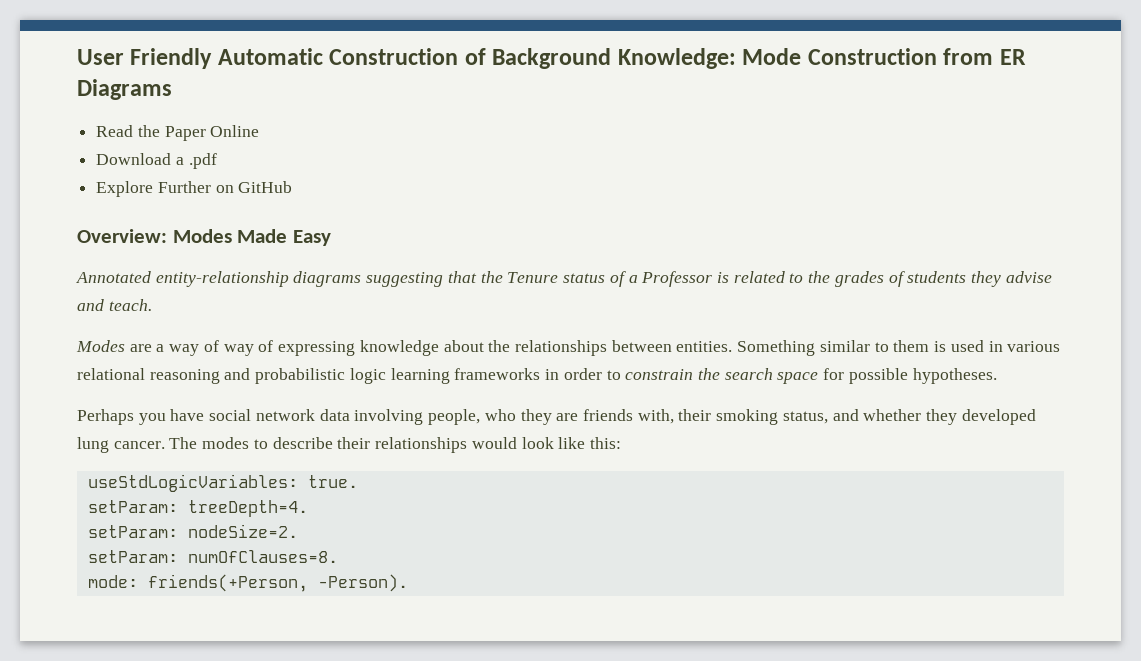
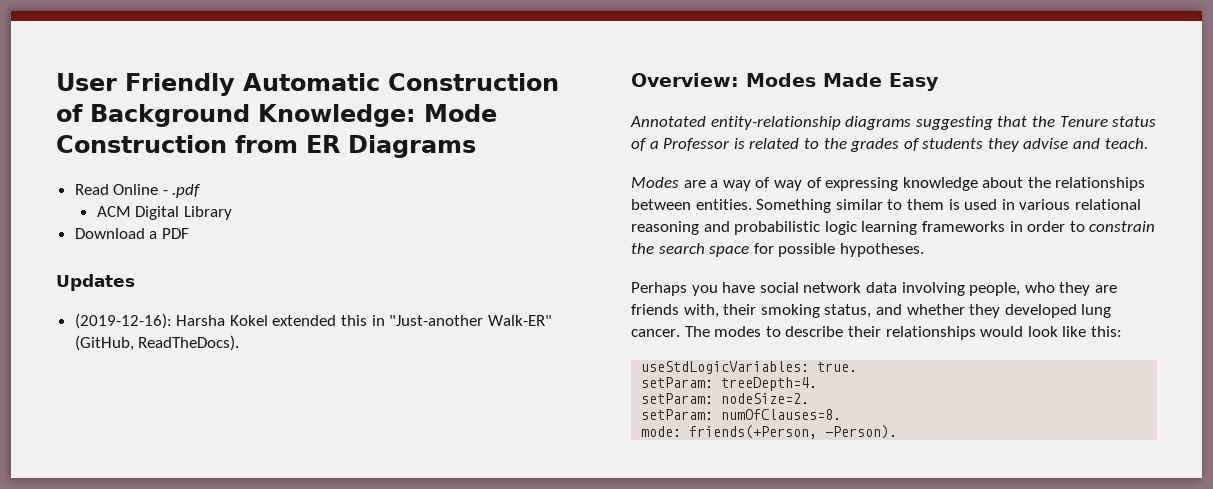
[137,125,206,141] the Paper -> (109, 189) none
[96,153,217,169] [96,181,293,197] // Download a .pdf // Explore Further on GitHub -> [162,184,202,198] [96,206,232,220] [74,228,189,239] [56,274,135,291] [74,313,552,329] [74,335,240,351] - .pdf // ACM Digital Library // Download a PDF // Updates // (2019-12-16): Harsha Kokel extended this in "Just-another Walk-ER" (GitHub, ReadTheDocs).

